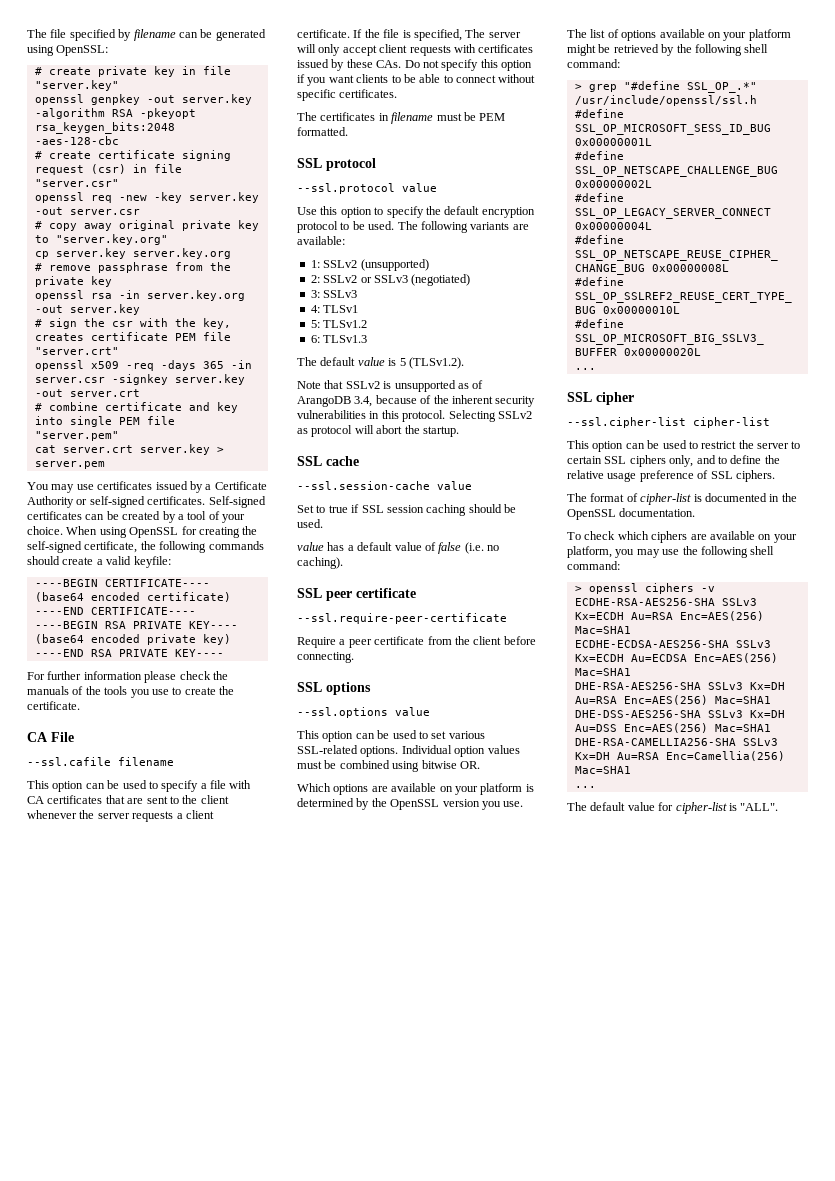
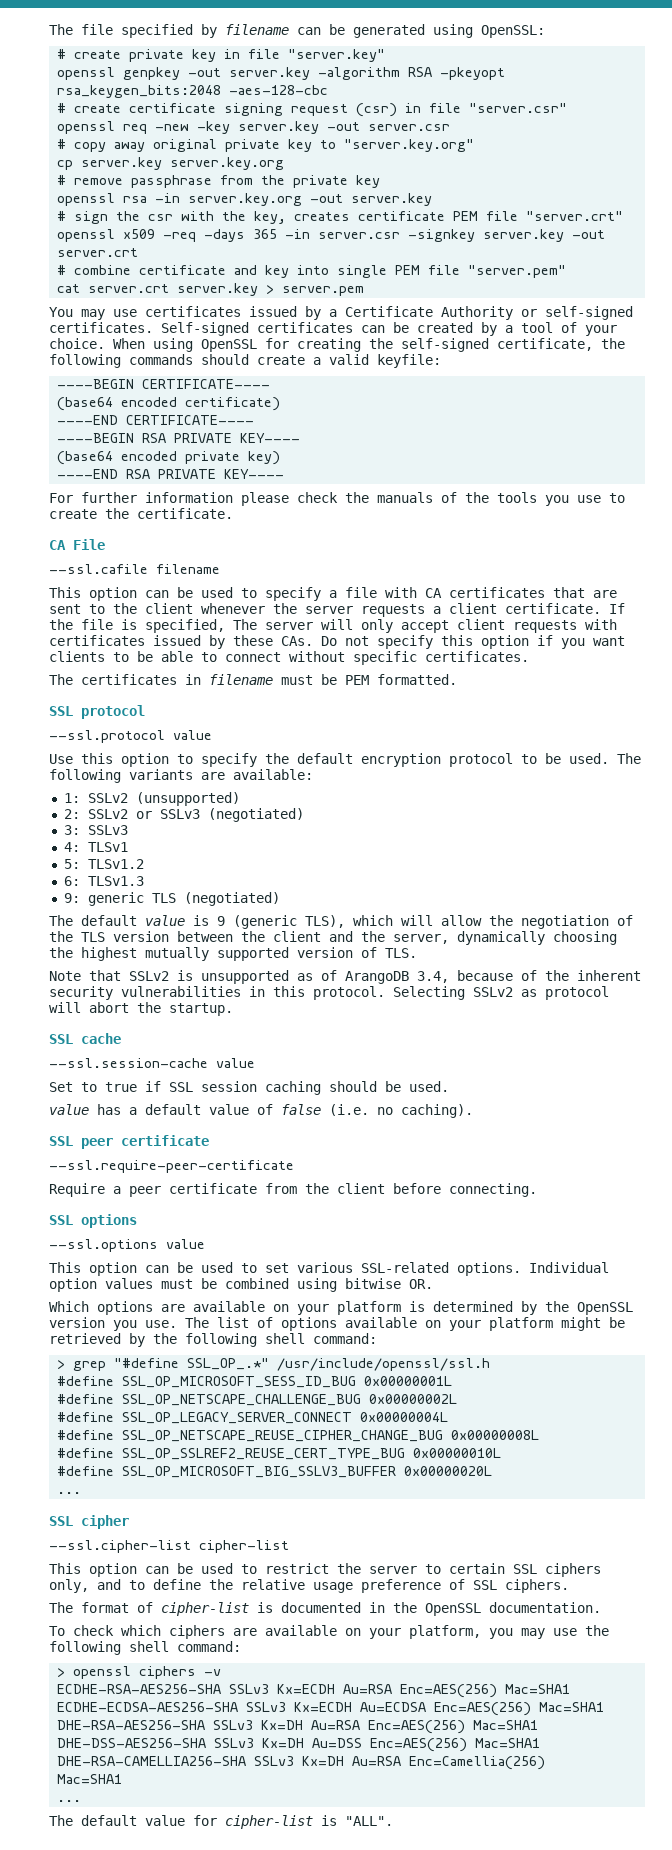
(368, 339) none -> [63,892,280,906] // 9: generic TLS (negotiated)
[399,357,464,369] 5 (TLSv1.2). -> [217,915,633,929] [49,931,617,945] [49,947,417,961] 9 (generic TLS), which will allow the negotiation of the TLS version between the client and the server, dynamically choosing the highest mutually supported version of TLS.

